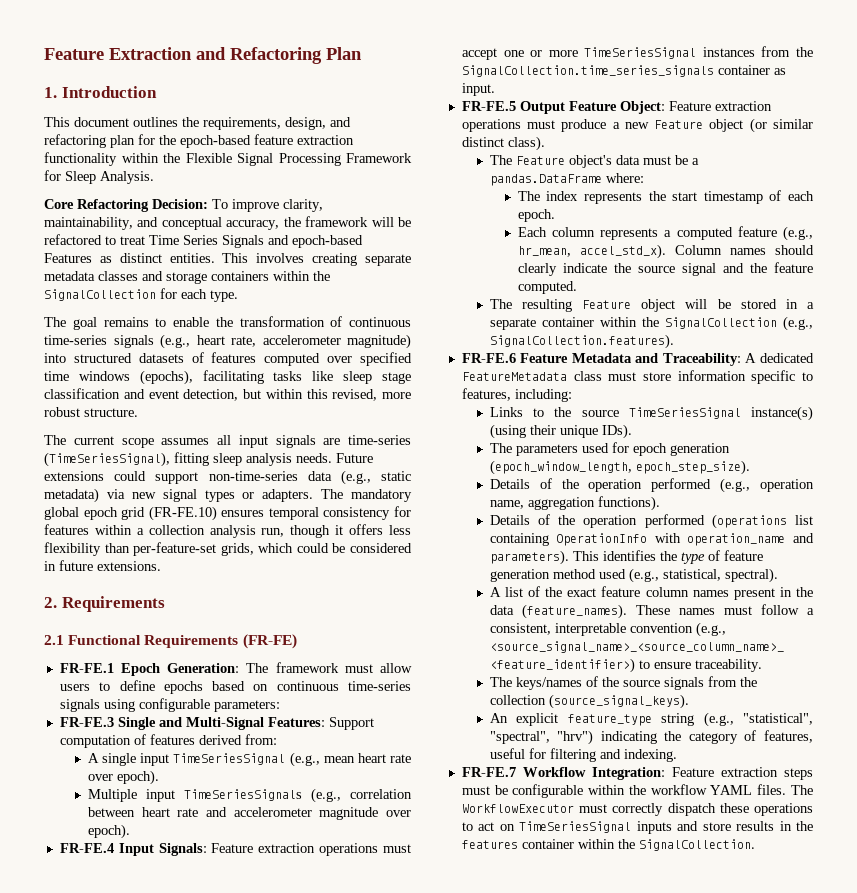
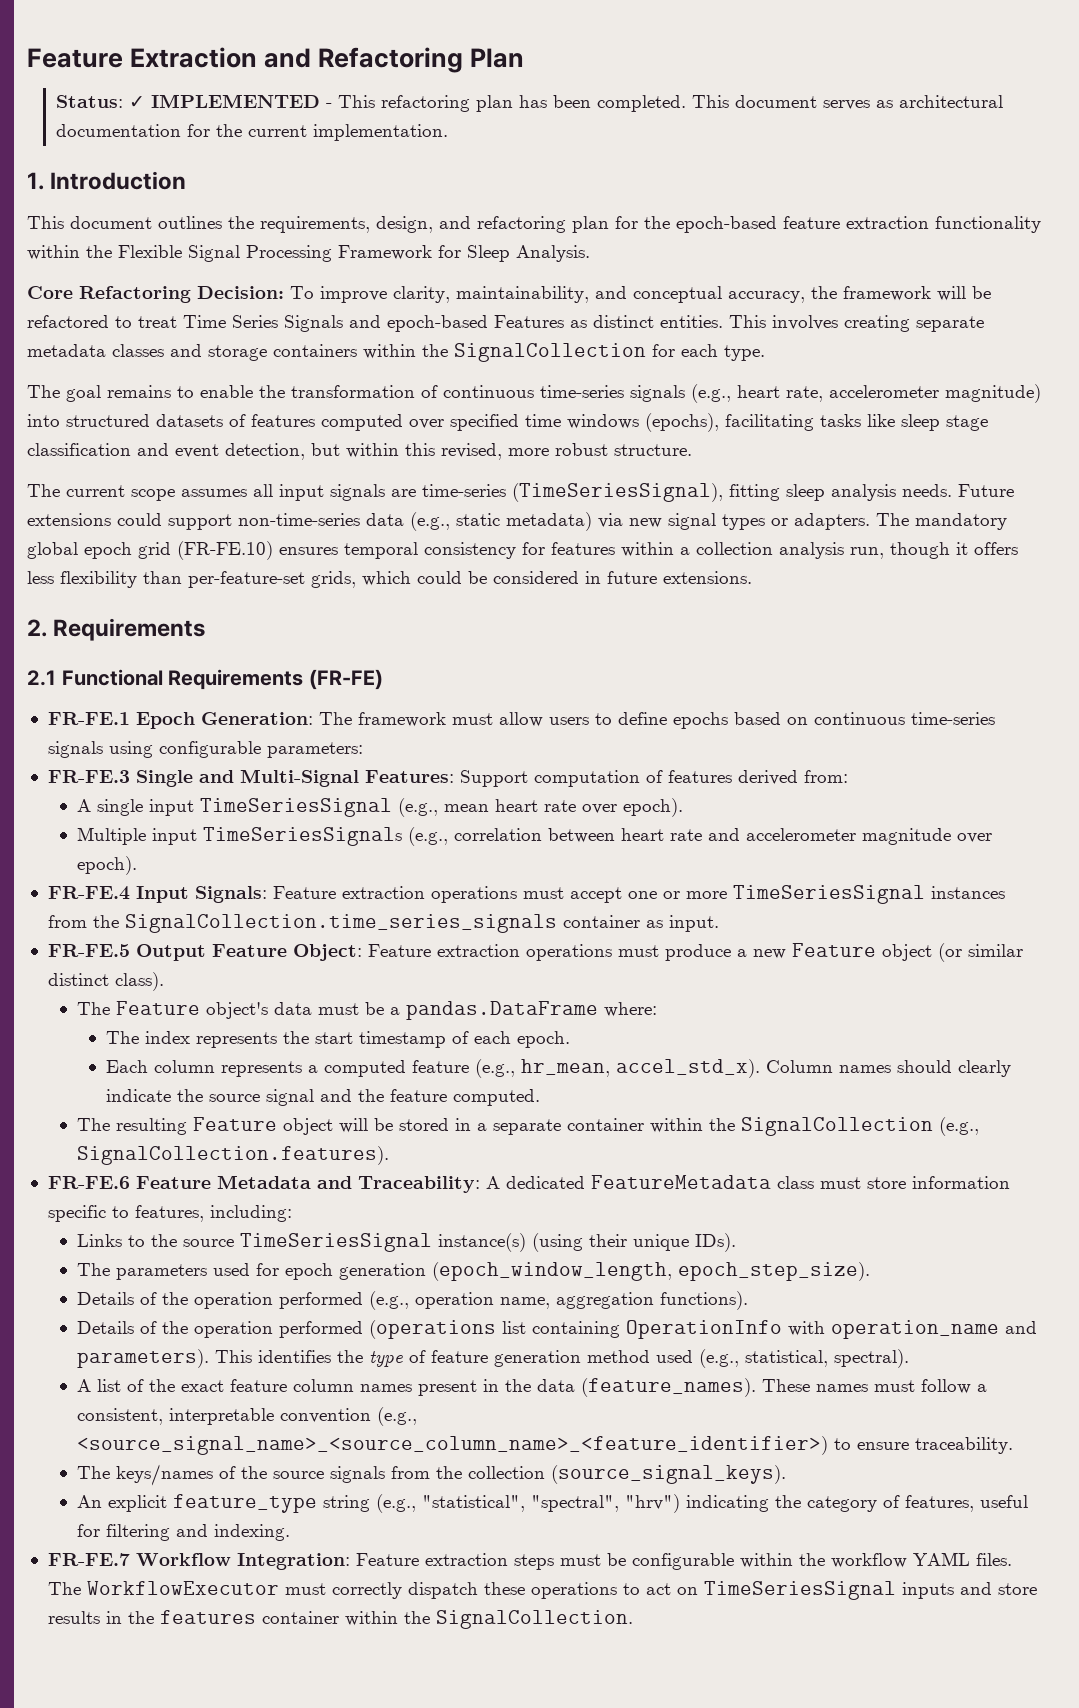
(362, 53) none -> [55,94,1003,112] [55,124,448,141] // Status: ✓ IMPLEMENTED - This refactoring plan has been completed. This document serves as architectural documentation for the current implementation.

